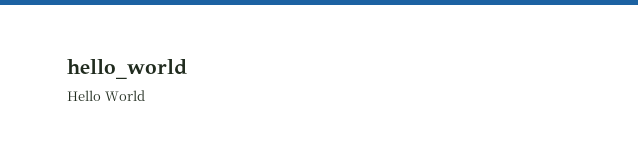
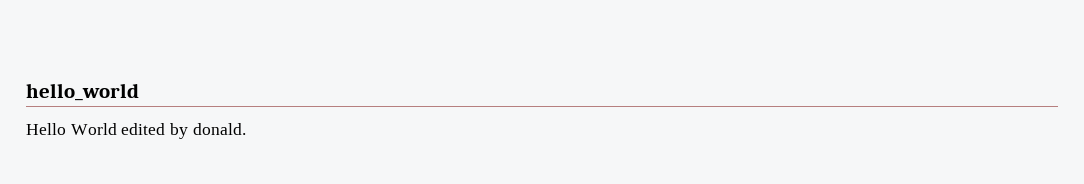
(145, 95) none -> [121,123,246,139] edited by donald.

